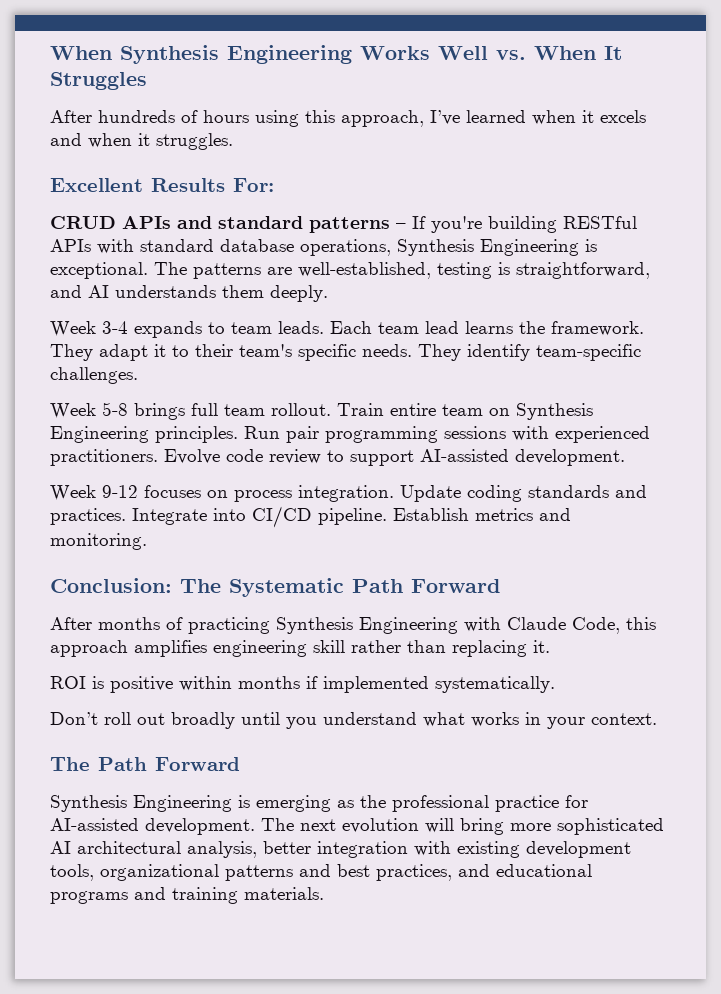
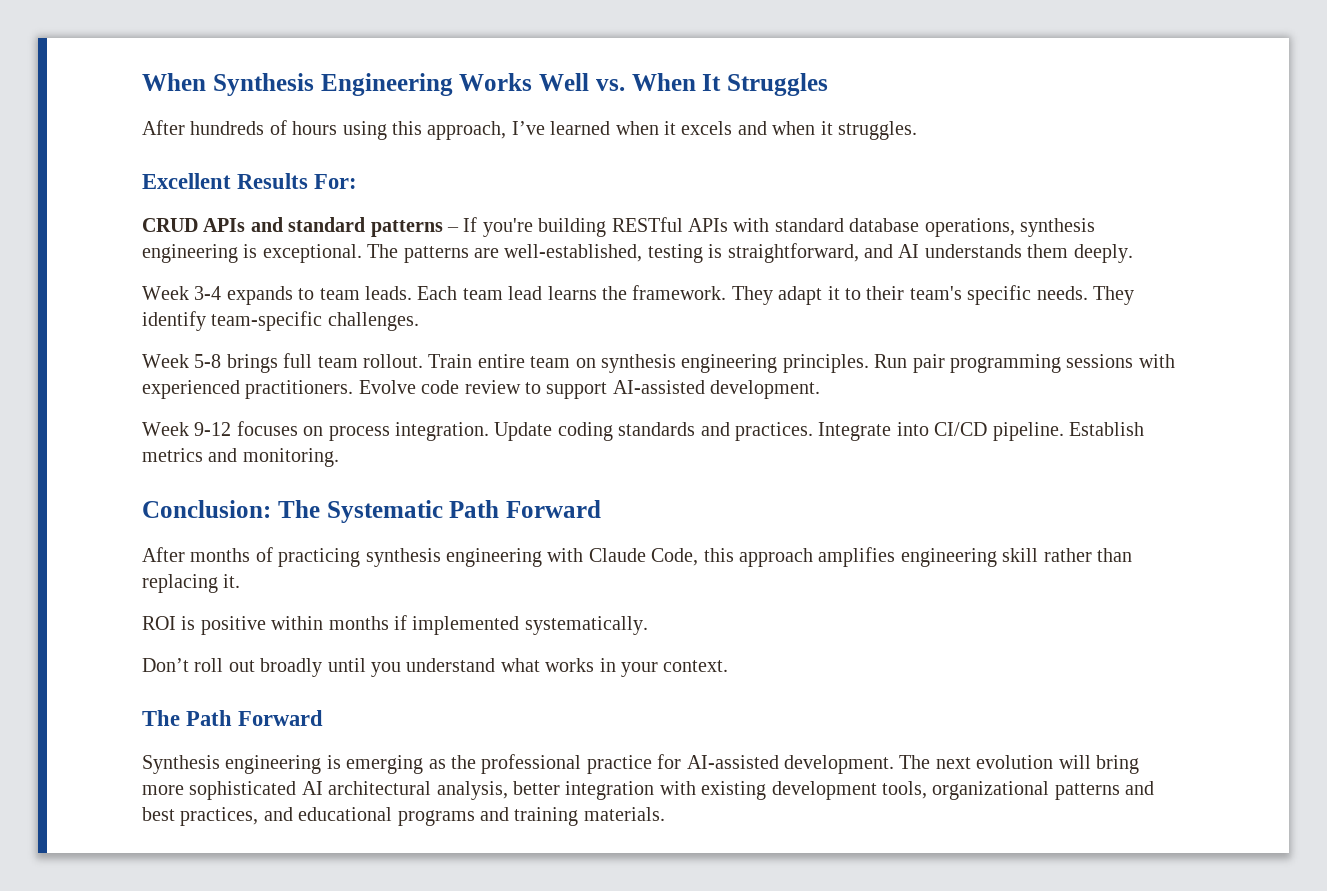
[397,239,579,256] Synthesis Engineering -> [1019,218,1095,237] [142,244,238,263] synthesis engineering
[516,403,593,420] [50,426,149,443] Synthesis Engineering -> [600,354,778,373] synthesis engineering
[276,617,458,634] Synthesis Engineering -> [365,548,542,567] synthesis engineering
[133,795,232,812] Engineering -> [225,755,322,774] engineering

